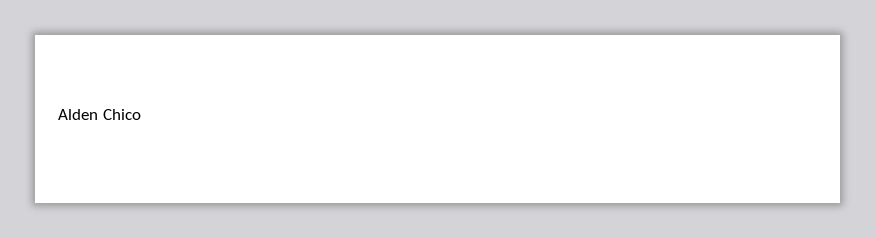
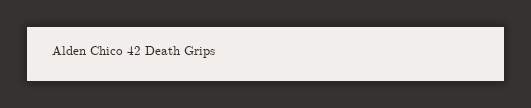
(141, 114) none -> [127,46,215,58] 42 Death Grips

